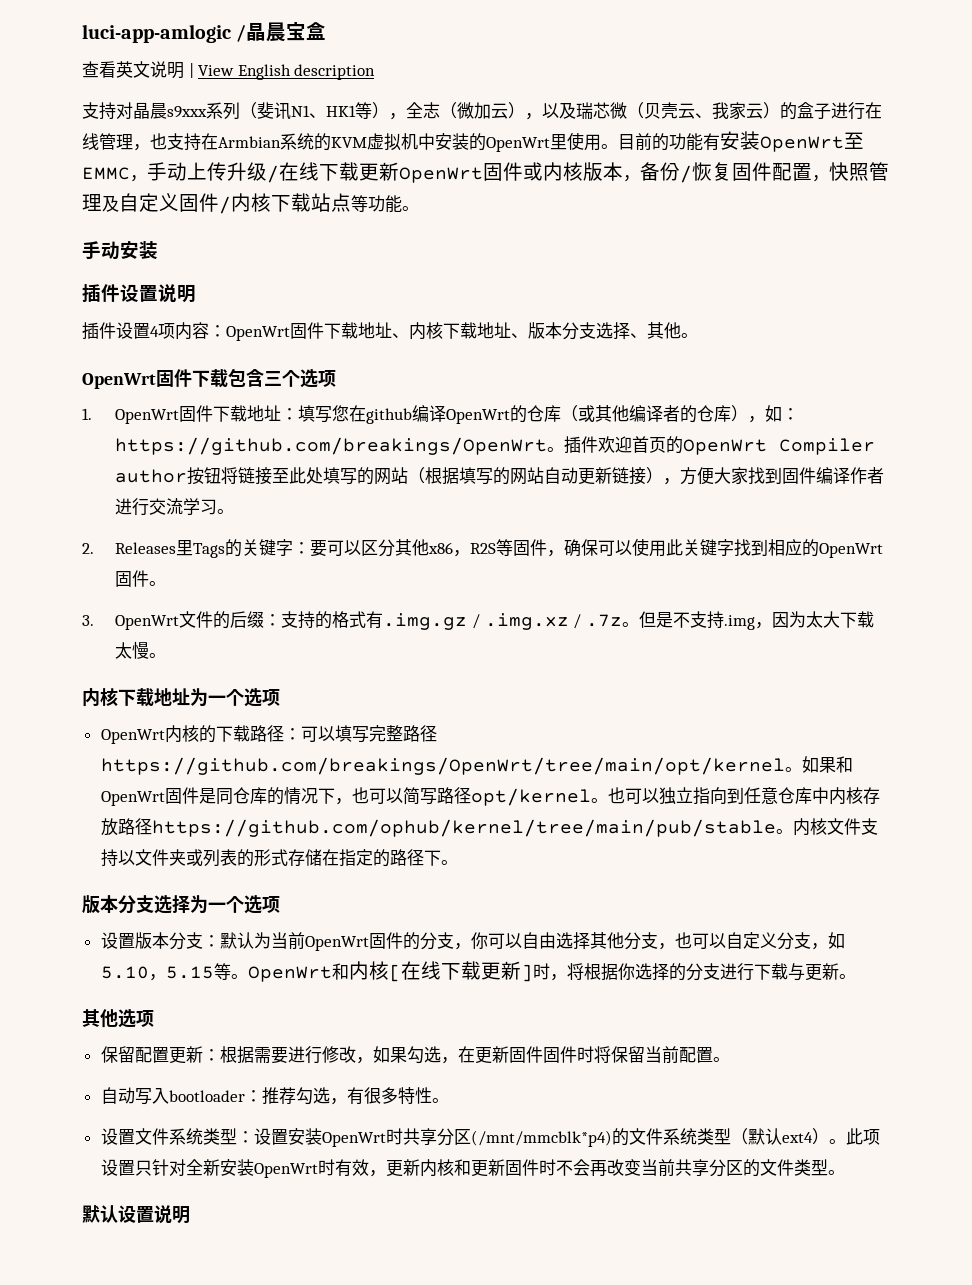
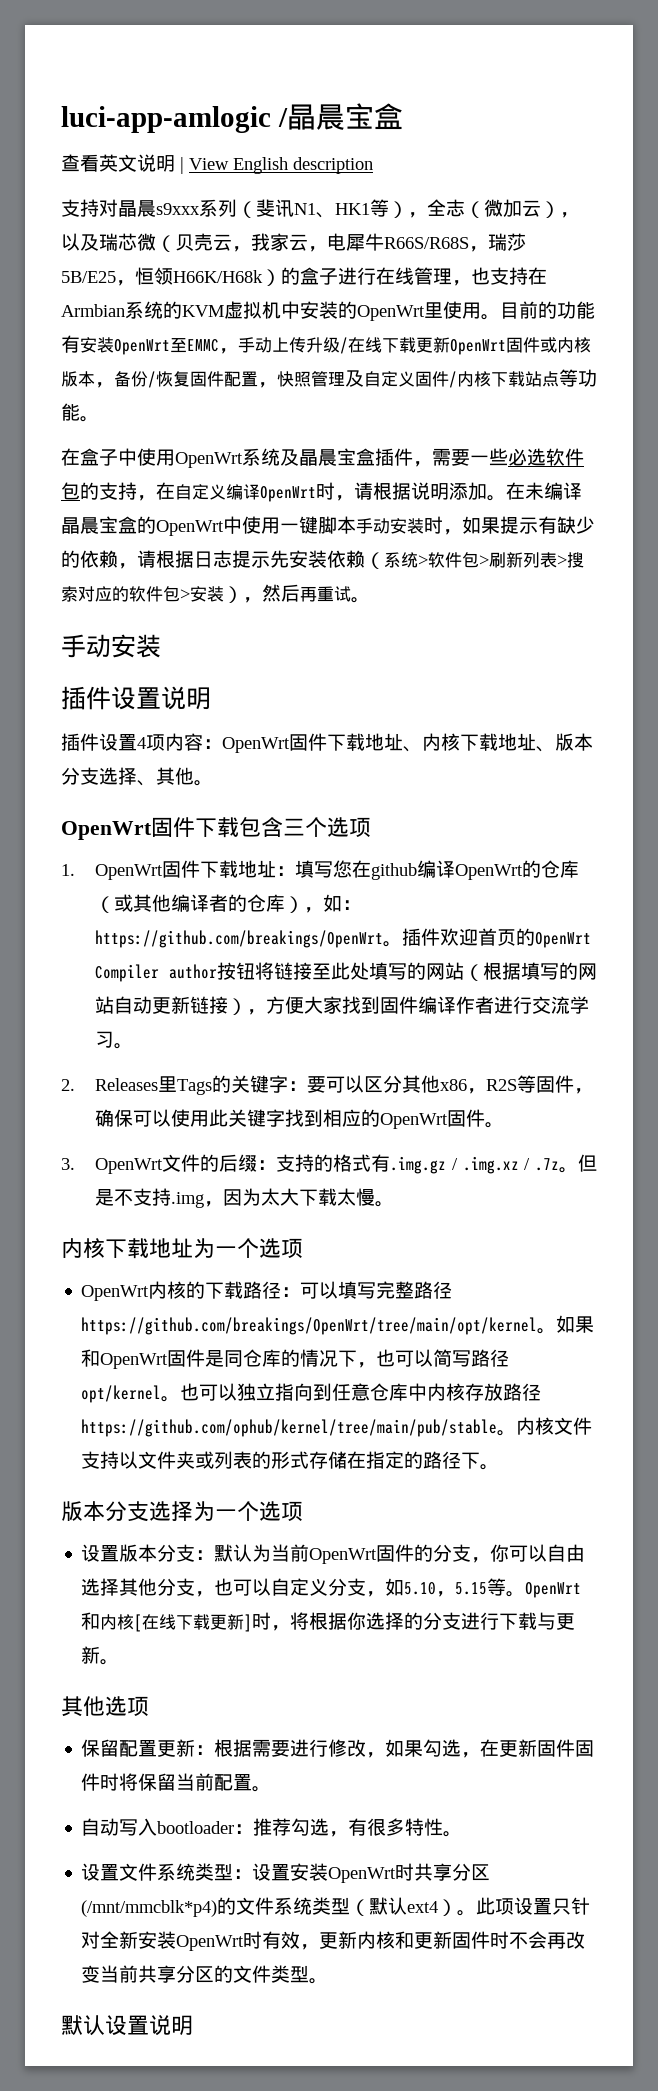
[695,102,763,120] 、我家云 -> [232,233,526,252] [61,267,263,286] ，我家云，电犀牛R66S/R68S，瑞莎5B/E25，恒领H66K/H68k
(419, 208) none -> [61,448,584,468] [61,482,582,502] [61,516,595,536] [61,550,584,569] [61,584,370,603] // 在盒子中使用OpenWrt系统及晶晨宝盒插件，需要一些必选软件包的支持，在自定义编译OpenWrt时，请根据说明添加。在未编译晶晨宝盒的OpenWrt中使用一键脚本手动安装时，如果提示有缺少的依赖，请根据日志提示先安装依赖（系统>软件包>刷新列表>搜索对应的软件包>安装），然后再重试。

